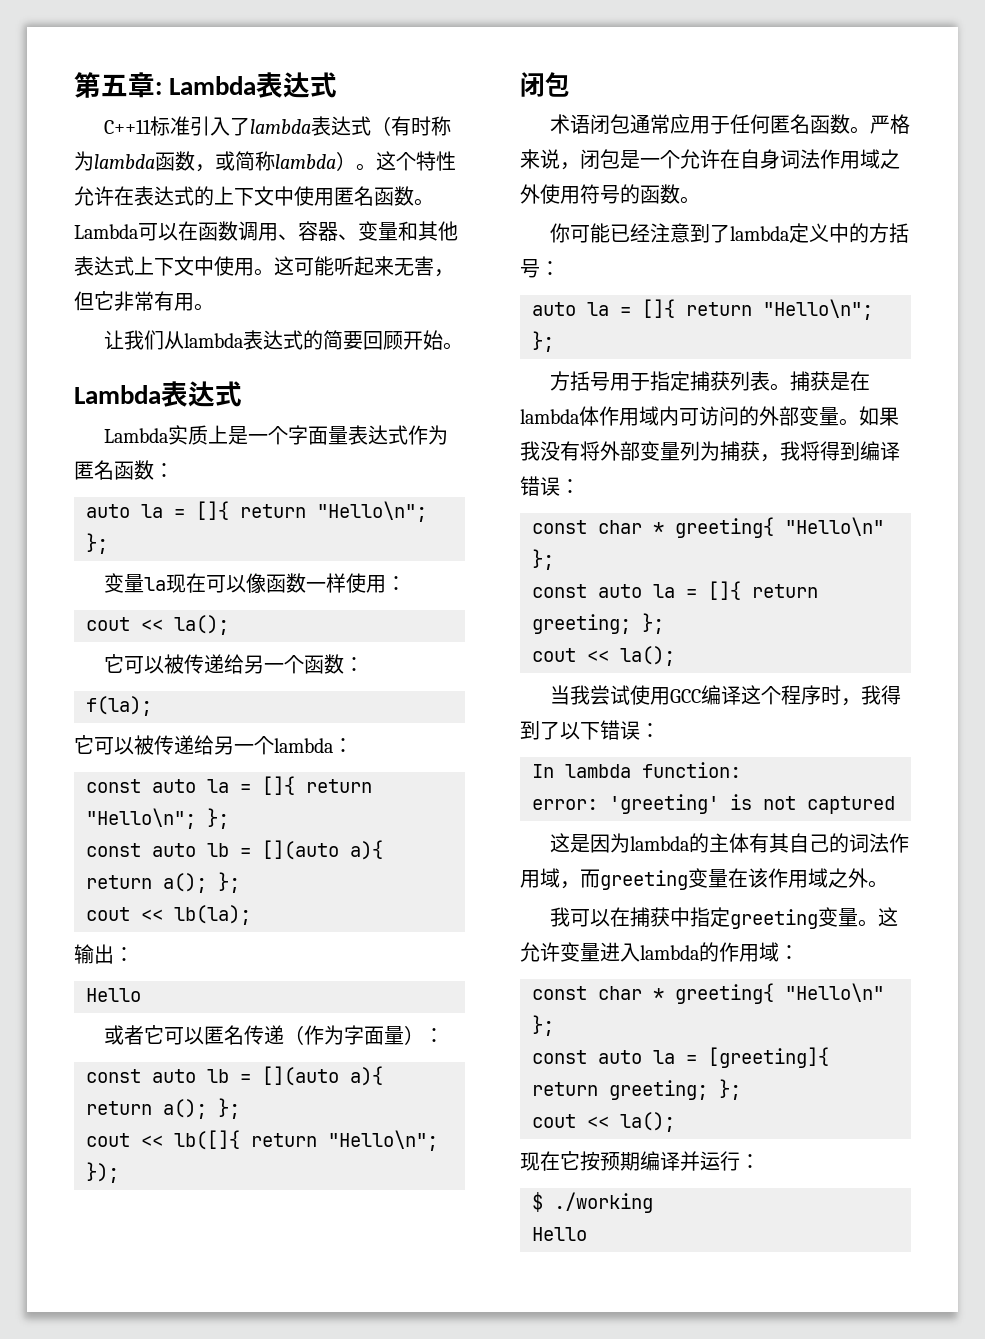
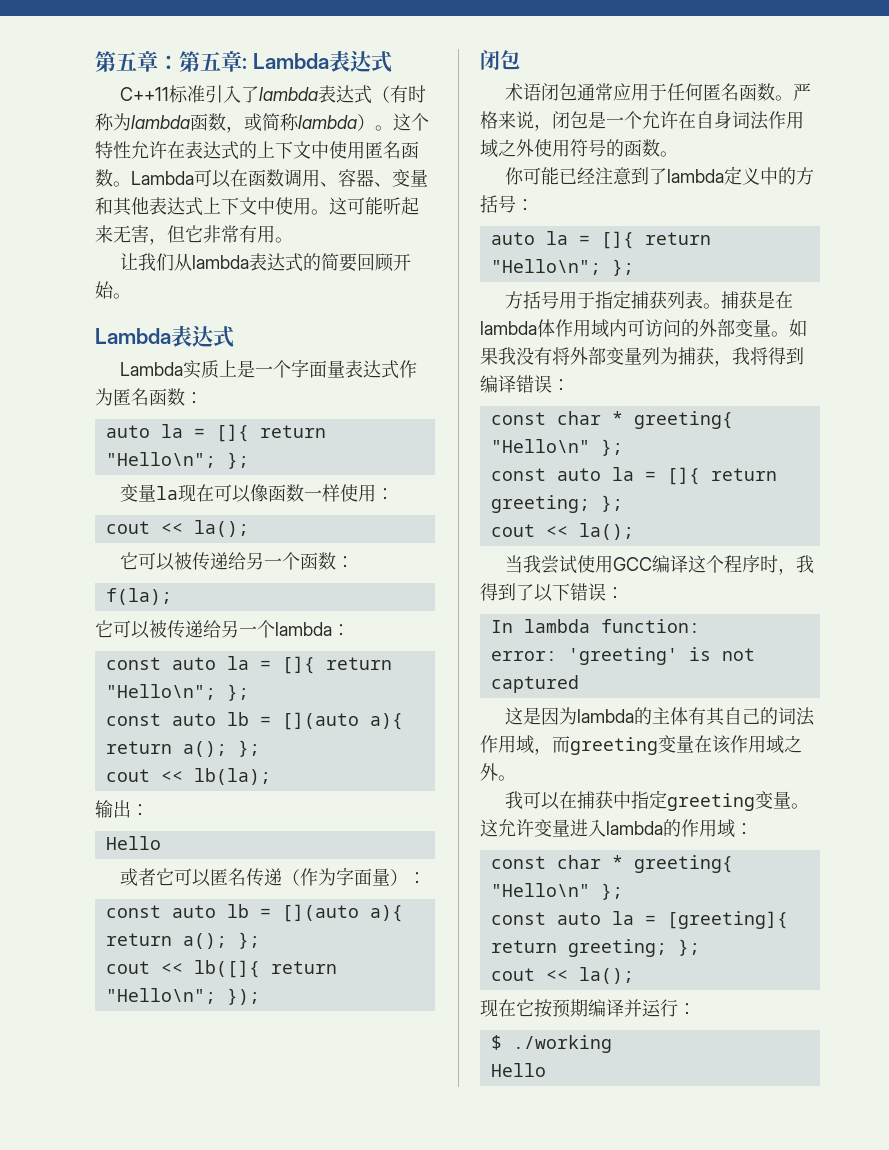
[74,72,162,98] 第五章: -> [95,51,247,72] 第五章：第五章:

